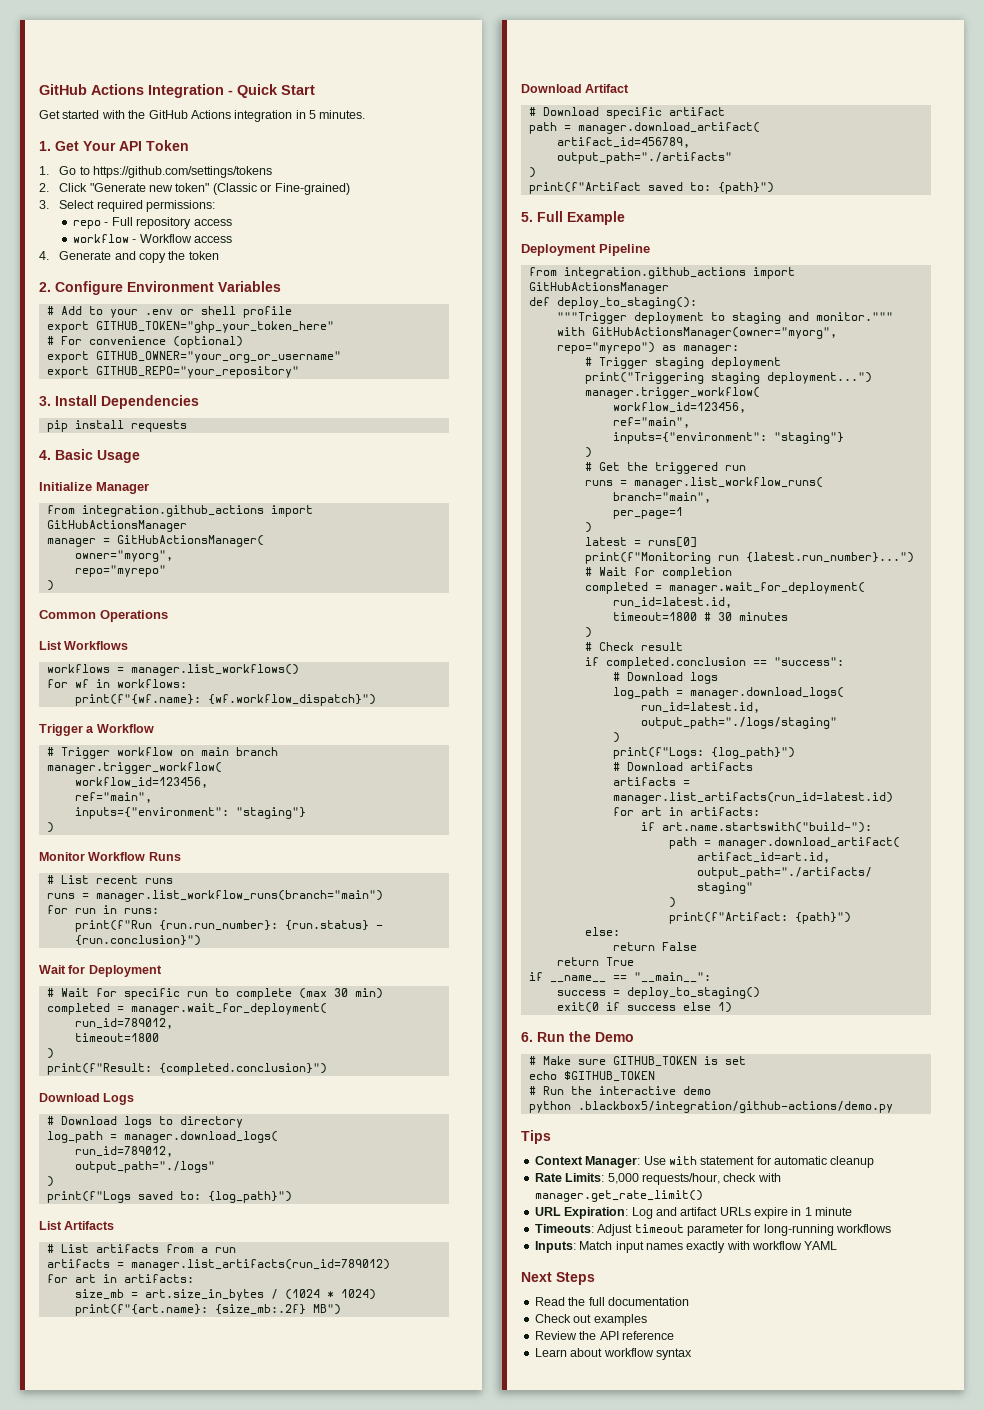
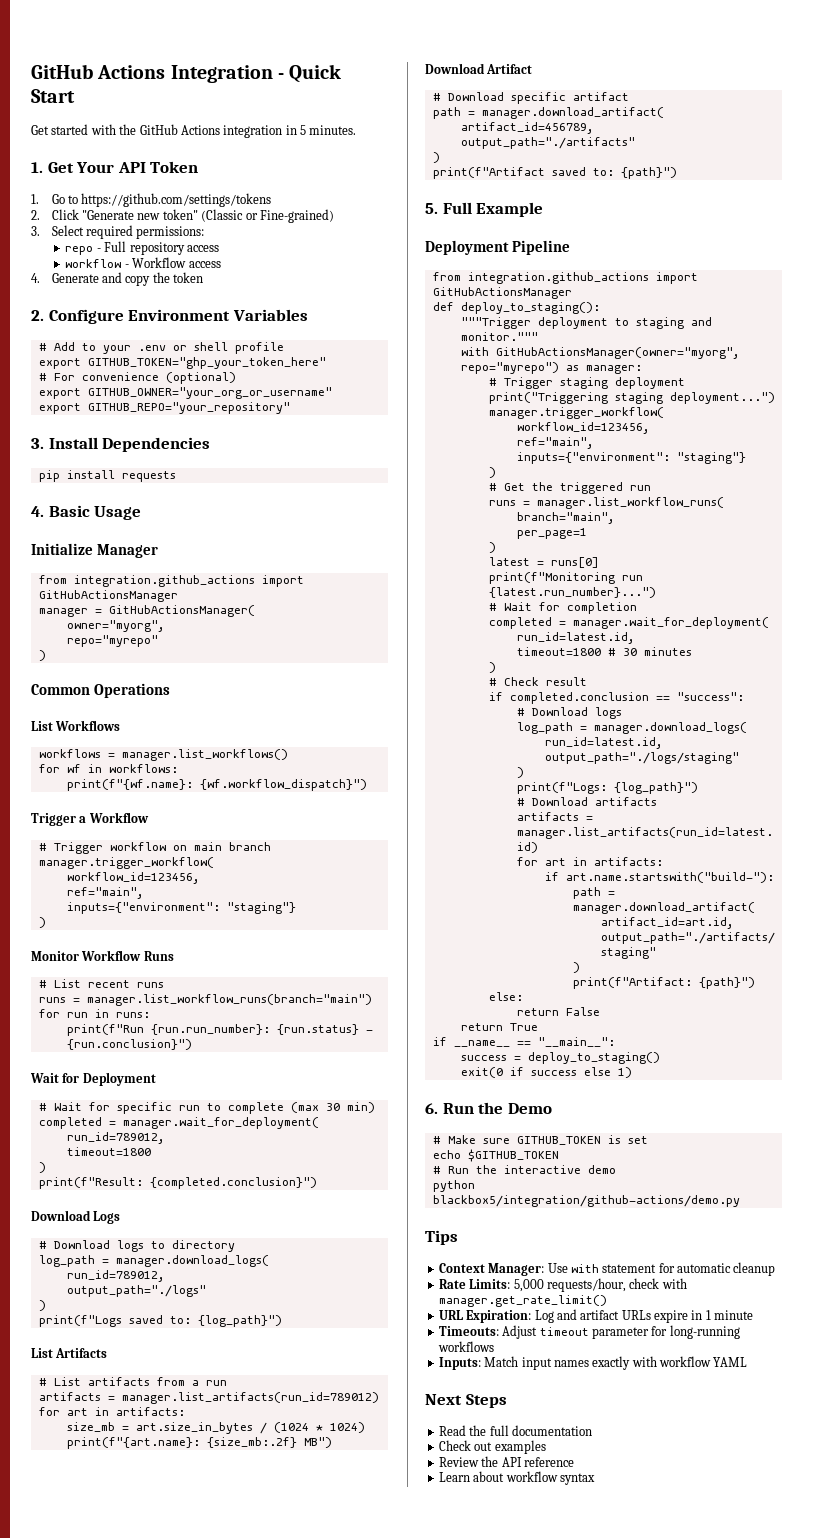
[577,1101,893,1113] .blackbox5/integration/github-actions/demo.py -> [432,1195,740,1207] blackbox5/integration/github-actions/demo.py

